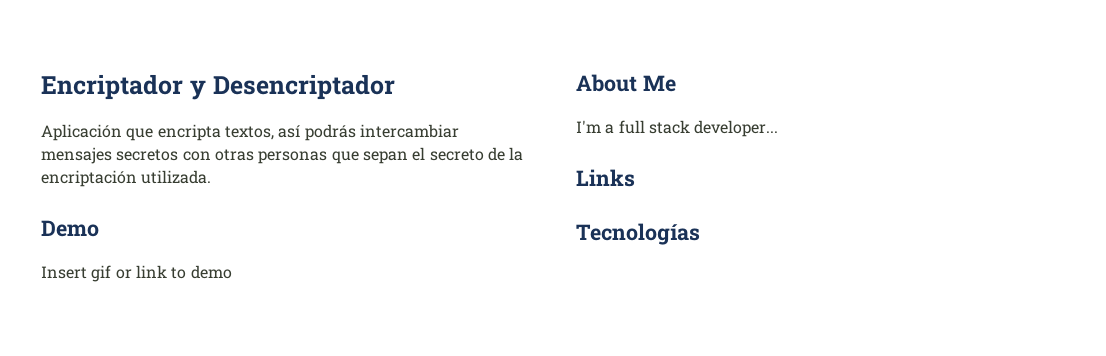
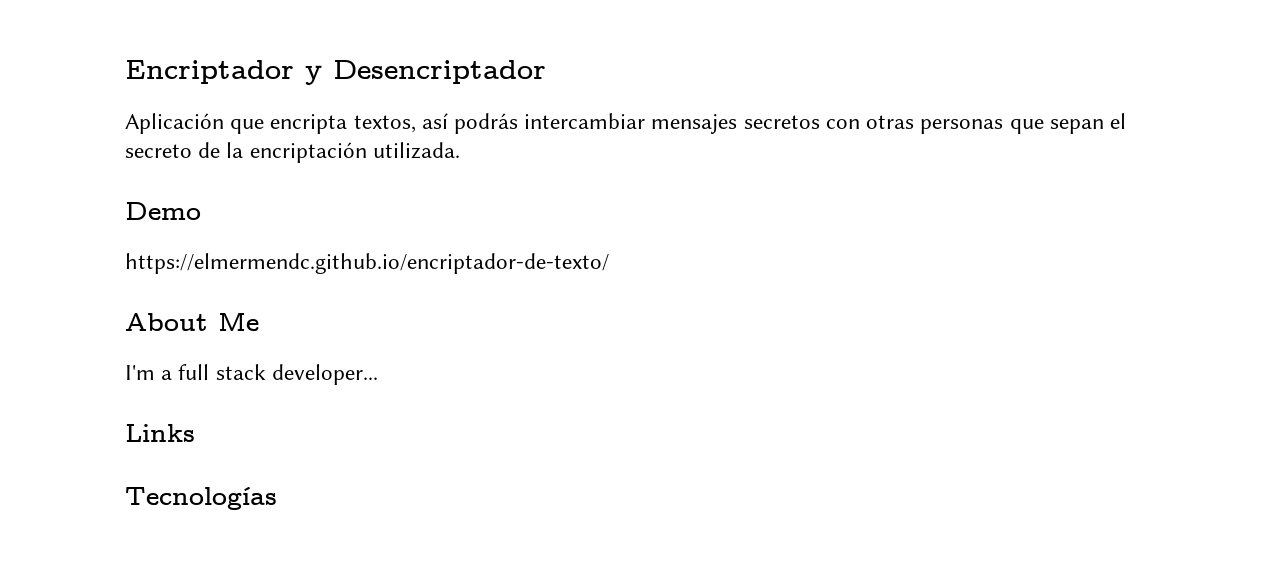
[41,265,232,282] Insert gif or link to demo -> [125,253,609,274] https://elmermendc.github.io/encriptador-de-texto/

